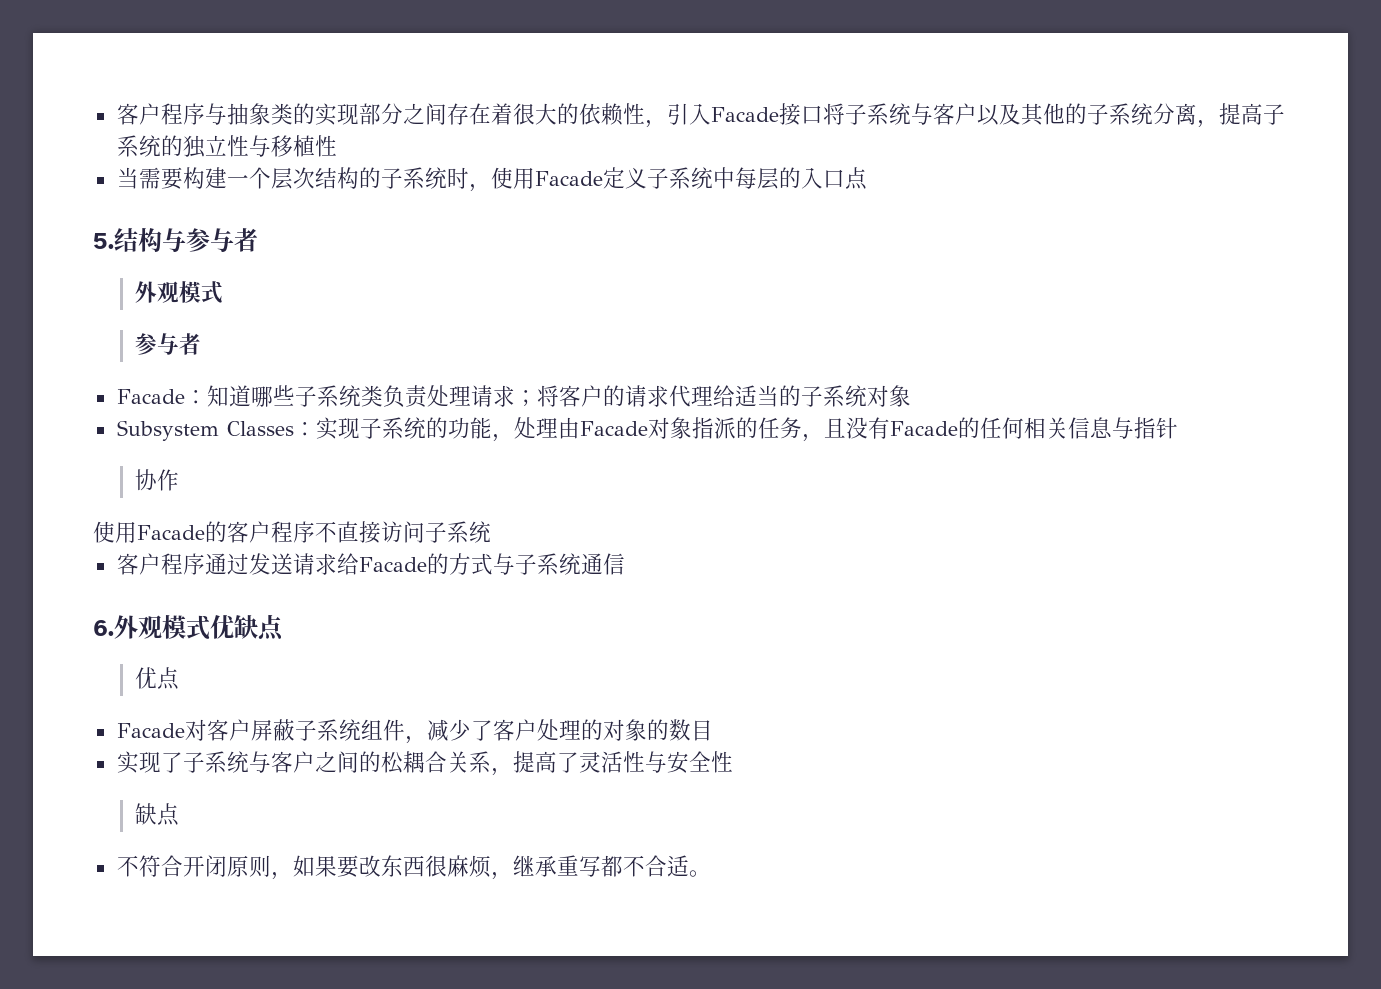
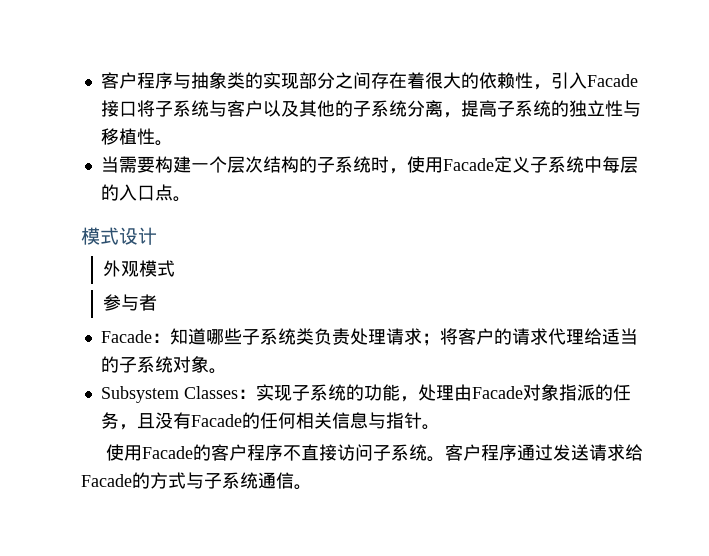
(337, 146) none -> [154,140,173,146] 。
[93,228,258,252] // 5.结构与参与者 -> [172,196,191,202] [81,227,157,245] 。 // 模式设计
(911, 396) none -> [208,368,227,374] 。
[135,469,180,491] // 协作 -> [421,424,440,430] 。
(491, 532) // -> [426,456,445,462] 。
[93,614,284,641] [135,667,180,690] [116,719,713,744] [116,751,733,776] [135,803,180,826] [116,855,689,880] // 6.外观模式优缺点 // 优点 // Facade对客户屏蔽子系统组件，减少了客户处理的对象的数目 // 实现了子系统与客户之间的松耦合关系，提高了灵活性与安全性 // 缺点 // 不符合开闭原则，如果要改东西很麻烦，继承重写都不合适 -> (294, 480) none

